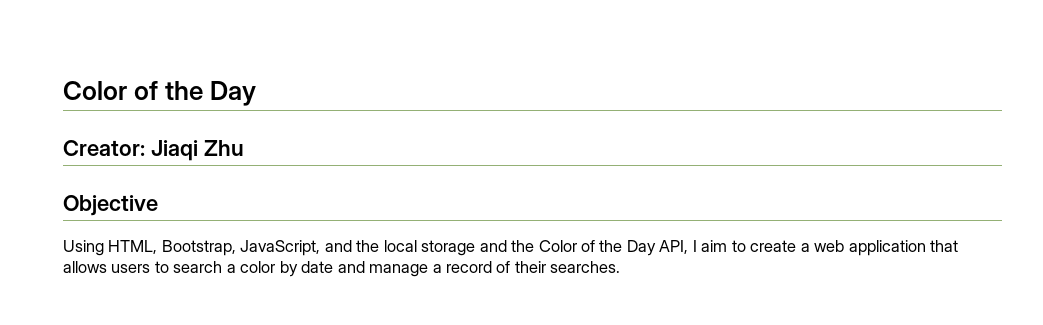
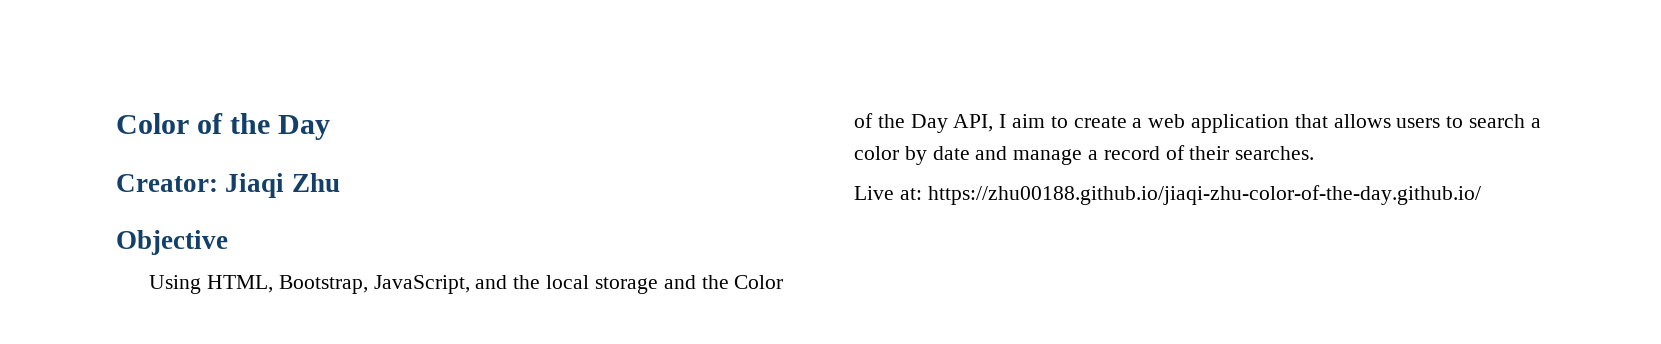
(621, 267) none -> [854,185,1481,205] // Live at: https://zhu00188.github.io/jiaqi-zhu-color-of-the-day.github.io/

